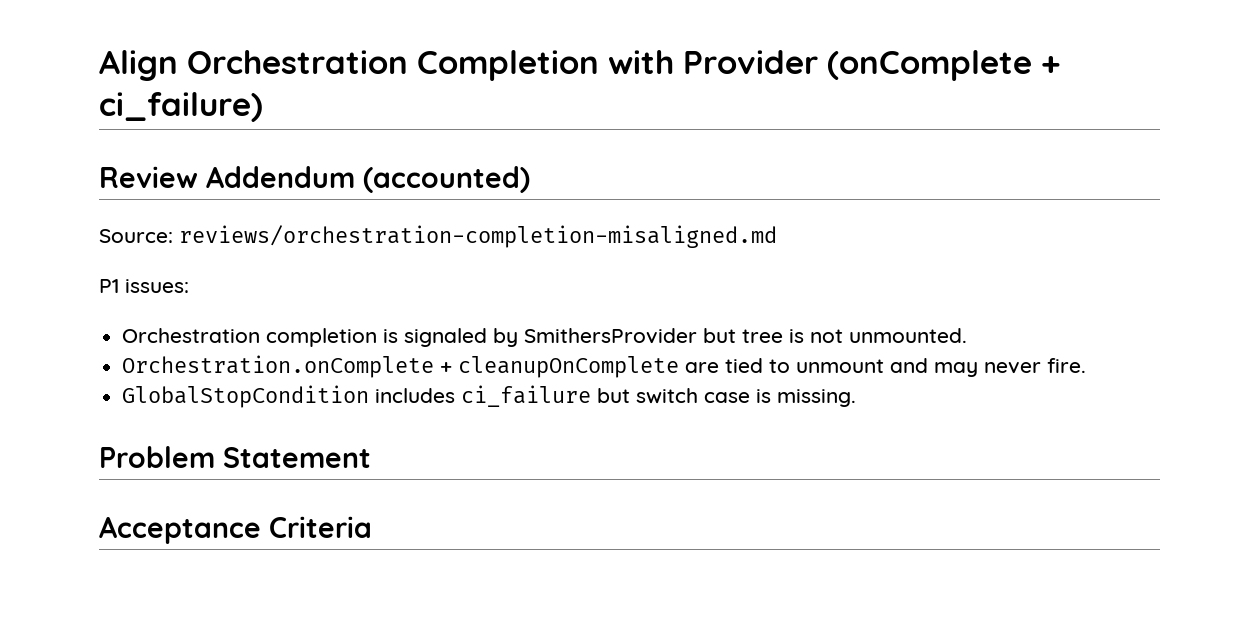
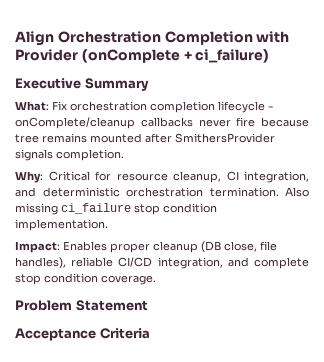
[99,166,530,193] [99,225,777,248] [99,279,189,293] [122,328,968,347] [122,355,1087,378] [122,385,857,408] Review Addendum (accounted) // Source: reviews/orchestration-completion-misaligned.md // P1 issues: // Orchestration completion is signaled by SmithersProvider but tree is not unmounted. // Orchestration.onComplete + cleanupOnComplete are tied to unmount and may never fire. // GlobalStopCondition includes ci_failure but switch case is missing. -> [15,78,149,91] [15,101,274,113] [15,117,309,129] [15,133,275,143] [15,149,124,161] [15,171,309,183] [15,187,309,197] [15,203,217,215] [15,219,108,231] [15,241,277,253] [15,257,309,269] [15,273,156,285] Executive Summary // What: Fix orchestration completion lifecycle - onComplete/cleanup callbacks never fire because tree remains mounted after SmithersProvider signals completion. // Why: Critical for resource cleanup, CI integration, and deterministic orchestration termination. Also missing ci_failure stop condition implementation. // Impact: Enables proper cleanup (DB close, file handles), reliable CI/CD integration, and complete stop condition coverage.

